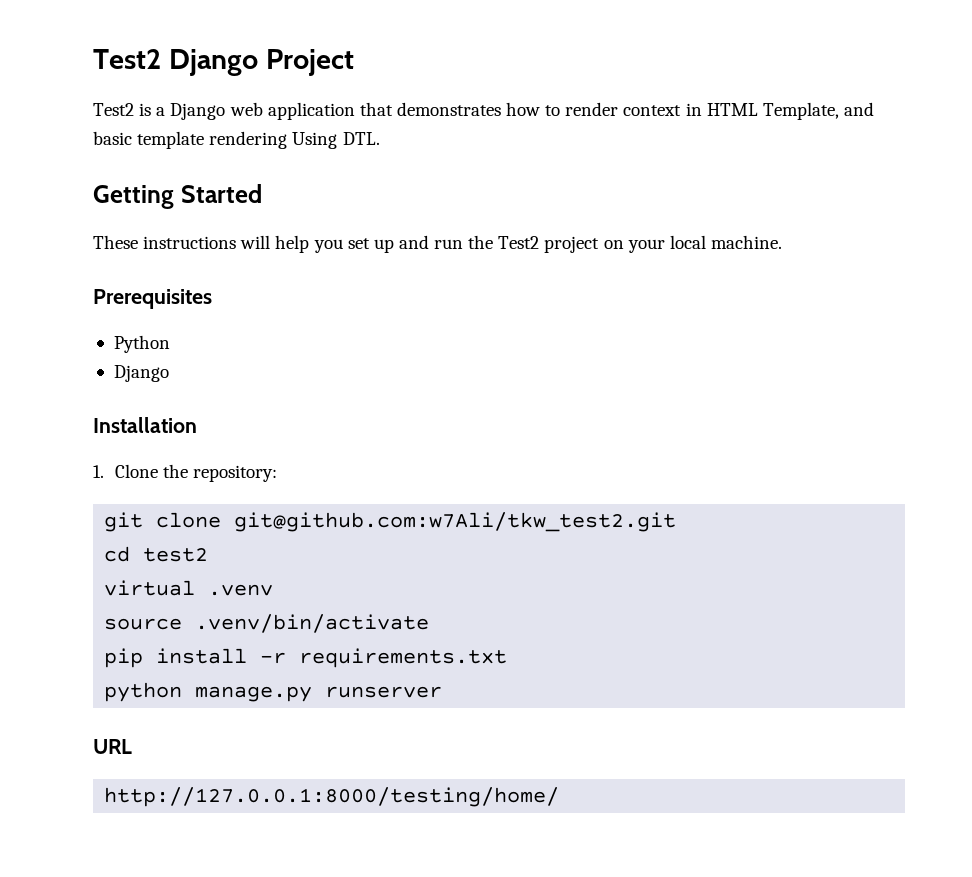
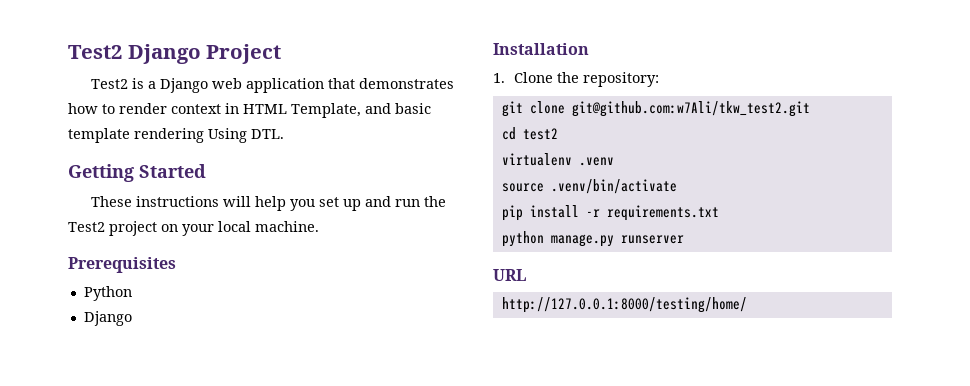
[104,580,196,596] virtual -> [501,153,572,166] virtualenv

